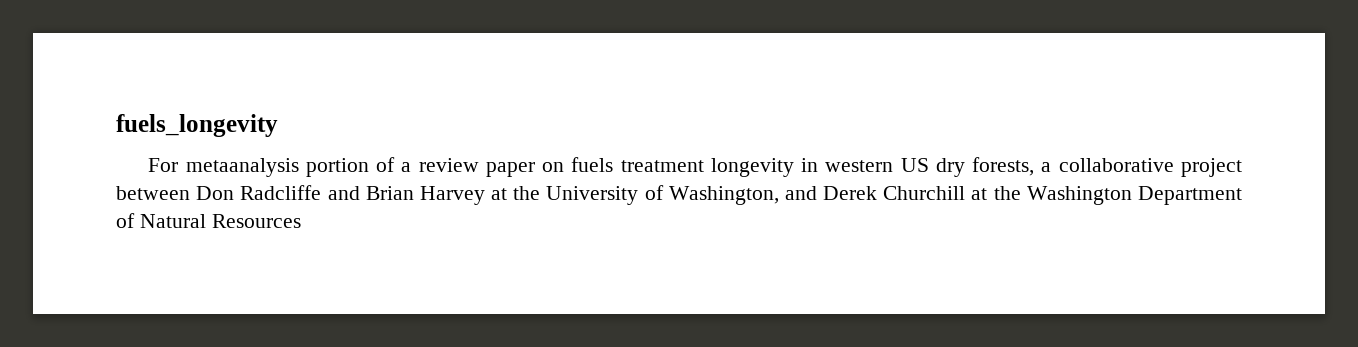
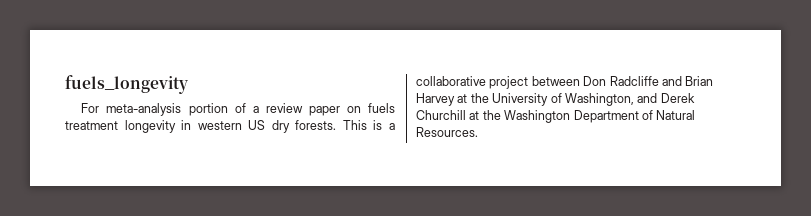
[185,158,299,177] metaanalysis -> [106,103,182,116] meta-analysis
[972,157,1035,176] forests, -> [295,120,383,130] forests. This is
[211,214,301,228] Resources -> [416,127,478,137] Resources.

